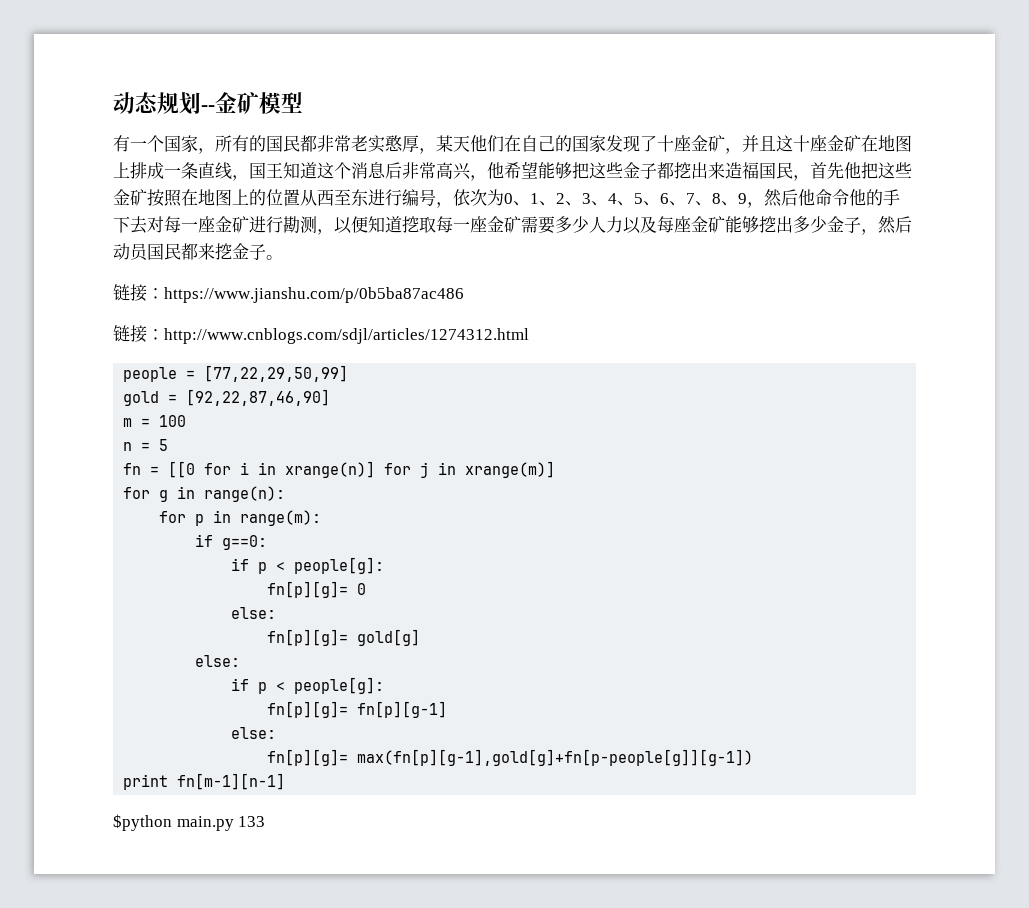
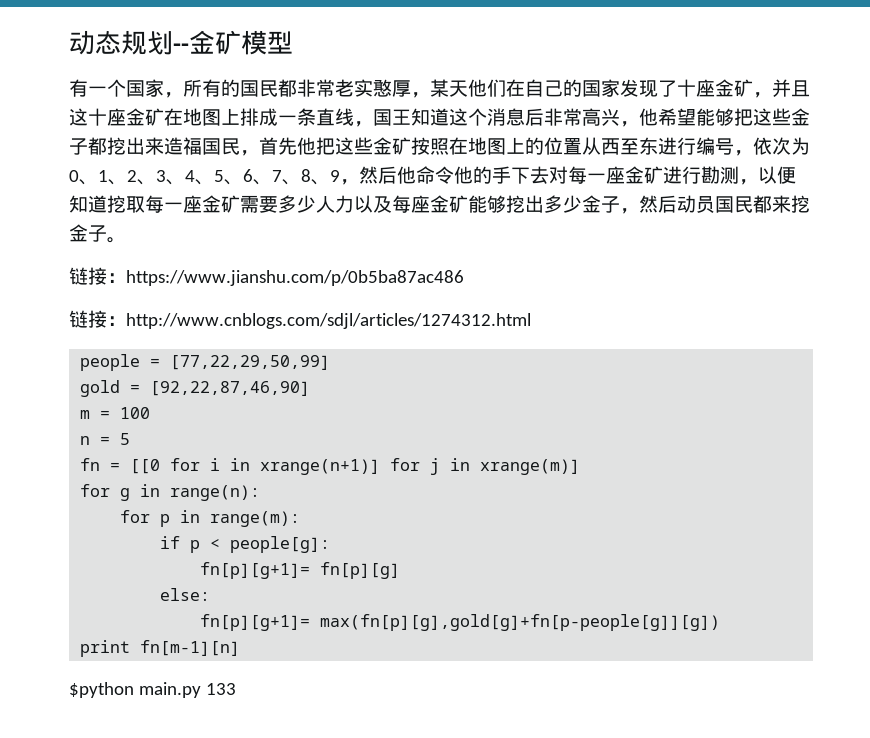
[285,461,376,478] xrange(n)] -> [260,459,381,475] xrange(n+1)]
[195,534,268,550] [231,557,385,574] [267,581,367,598] [231,607,277,619] [267,629,421,646] [195,655,241,667] [231,677,385,694] [267,701,448,718] [231,727,277,739] [267,749,754,766] // if g==0: // if p < people[g]: // fn[p][g]= 0 // else: // fn[p][g]= gold[g] // else: // if p < people[g]: // fn[p][g]= fn[p][g-1] // else: // fn[p][g]= max(fn[p][g-1],gold[g]+fn[p-people[g]][g-1]) -> [160,536,331,553] [200,562,401,579] [160,588,211,601] [200,614,721,631] // if p < people[g]: // fn[p][g+1]= fn[p][g] // else: // fn[p][g+1]= max(fn[p][g],gold[g]+fn[p-people[g]][g])
[177,773,286,790] fn[m-1][n-1] -> [140,640,241,656] fn[m-1][n]

